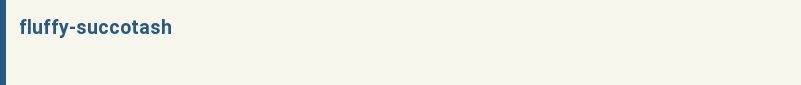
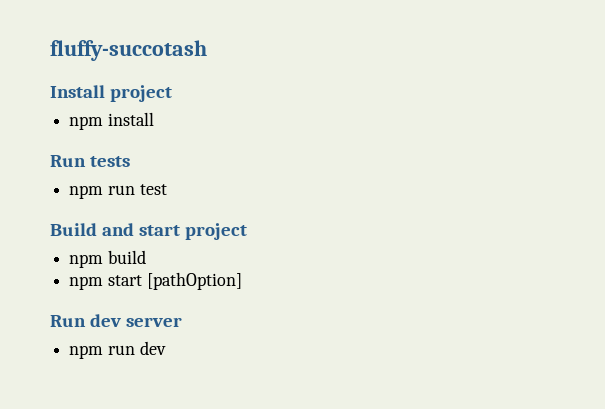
(172, 28) none -> [50,85,173,102] [69,112,154,130] [50,155,131,167] [69,184,167,199] [50,223,248,240] [69,250,146,268] [69,272,242,290] [50,314,183,327] [69,341,166,359] // Install project // npm install // Run tests // npm run test // Build and start project // npm build // npm start [pathOption] // Run dev server // npm run dev

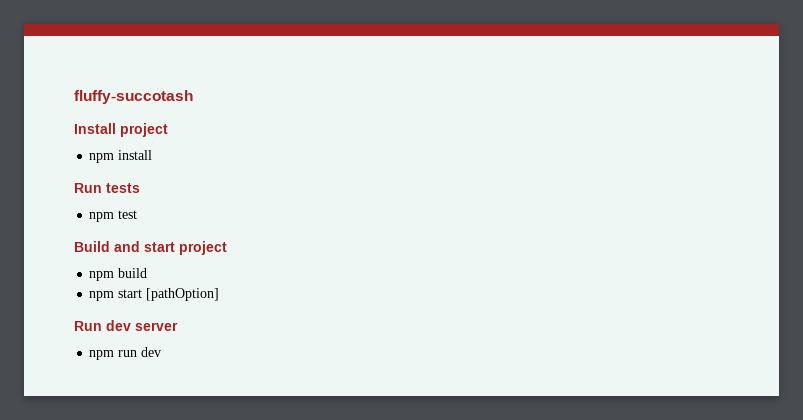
[107,185,135,195] run -> (115, 217) none

